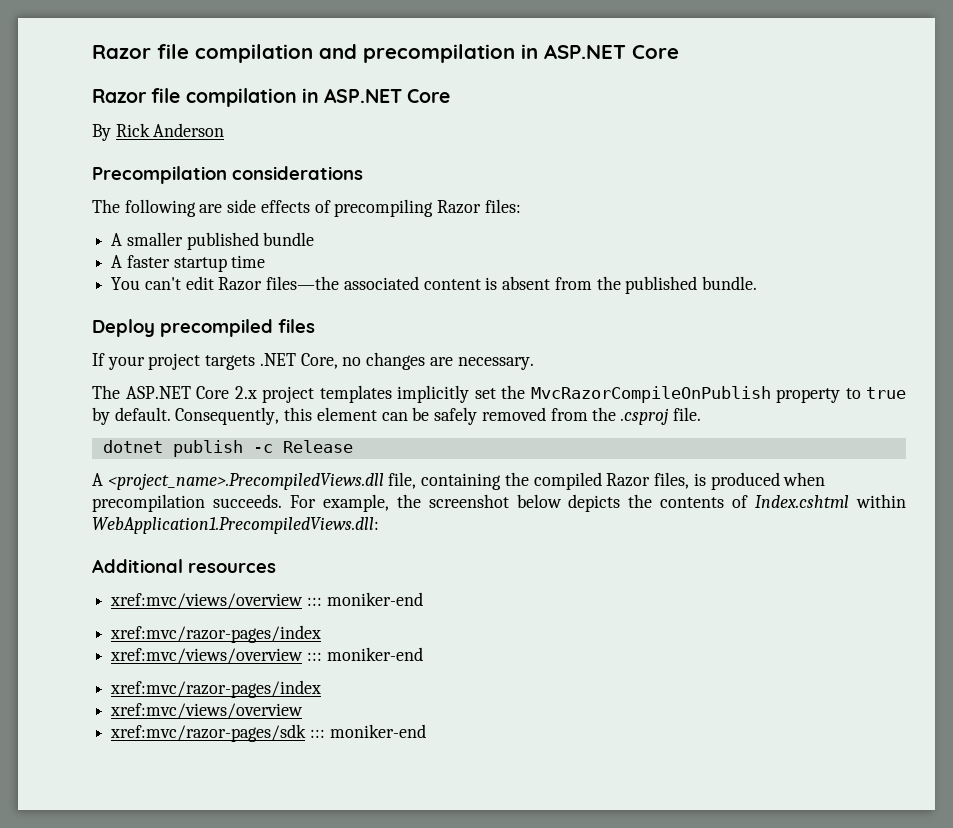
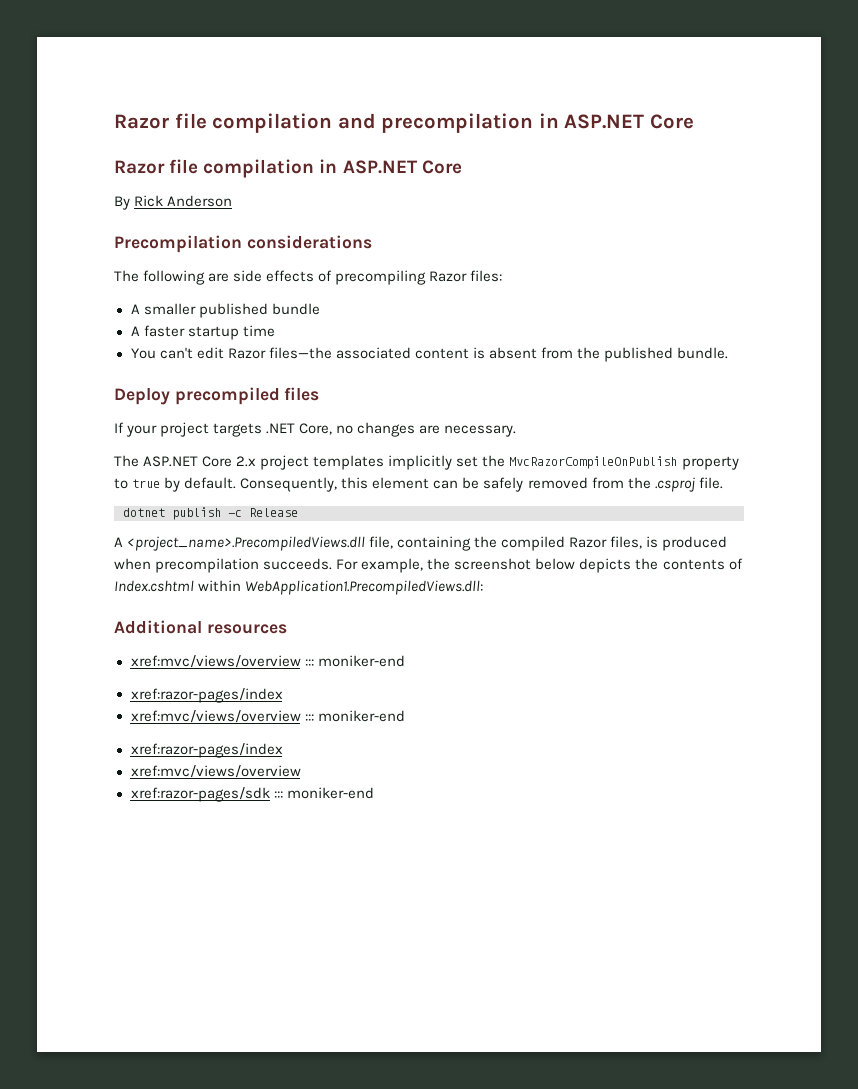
[110,625,322,643] [110,647,423,664] [110,680,322,698] xref:mvc/razor-pages/index // xref:mvc/views/overview ::: moniker-end // xref:mvc/razor-pages/index -> [130,688,283,703] [130,710,405,723] [130,743,283,758] xref:razor-pages/index // xref:mvc/views/overview ::: moniker-end // xref:razor-pages/index
[110,724,307,742] xref:mvc/razor-pages/sdk -> [130,787,270,802] xref:razor-pages/sdk

